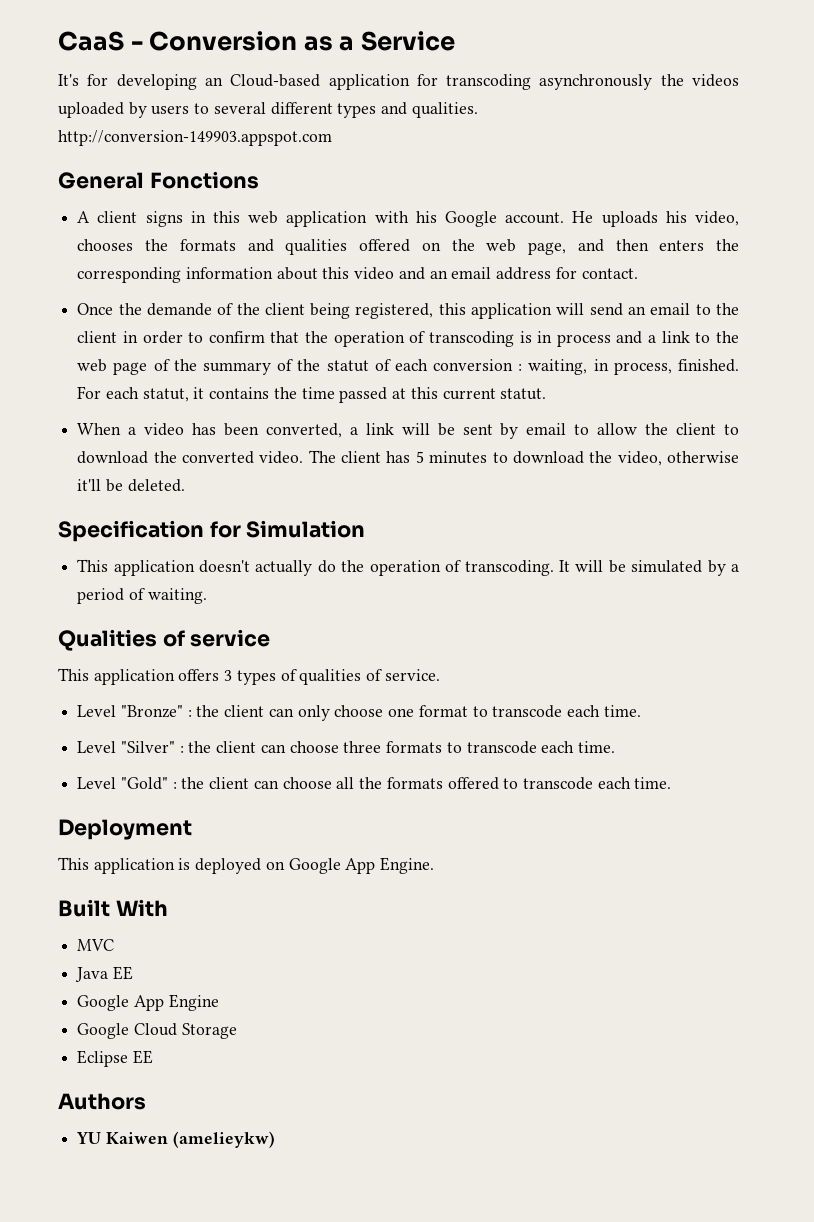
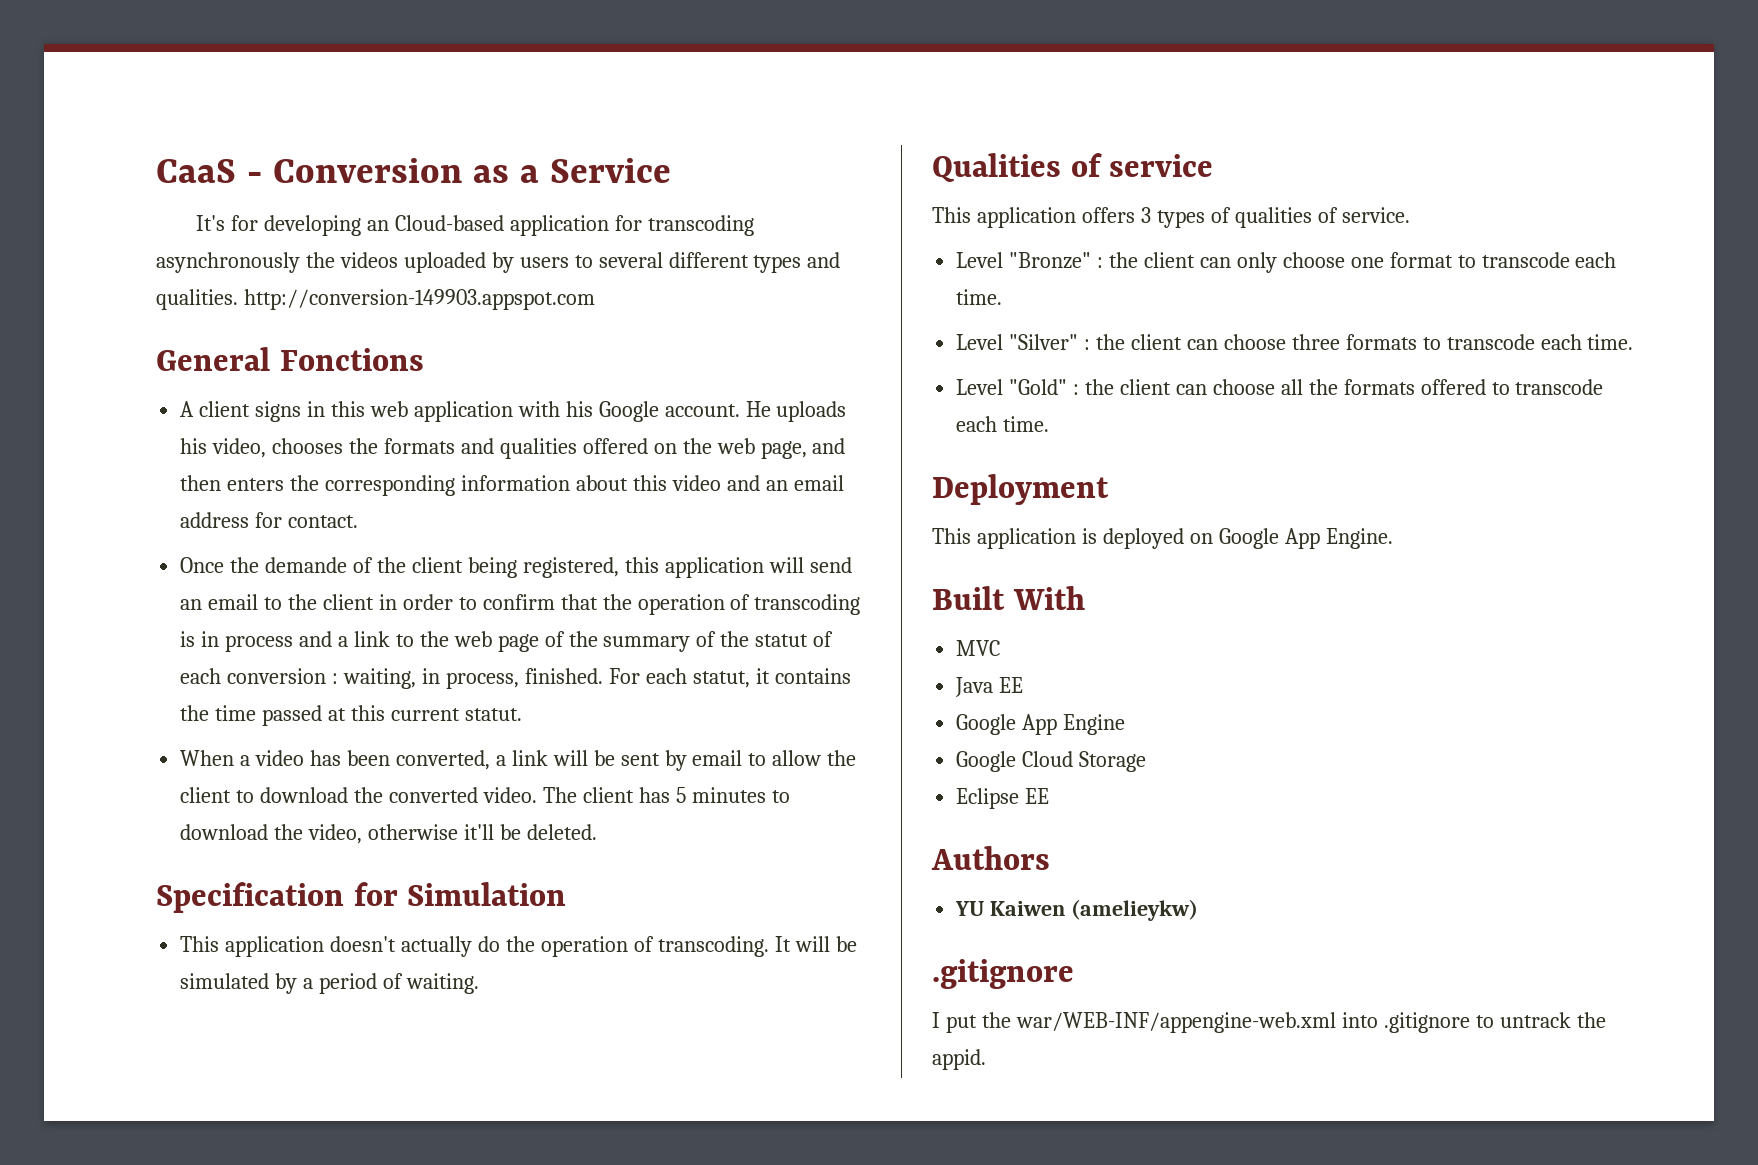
(275, 1139) none -> [932,959,1074,989] [932,1012,1606,1033] [932,1049,986,1070] // .gitignore // I put the war/WEB-INF/appengine-web.xml into .gitignore to untrack the appid.

